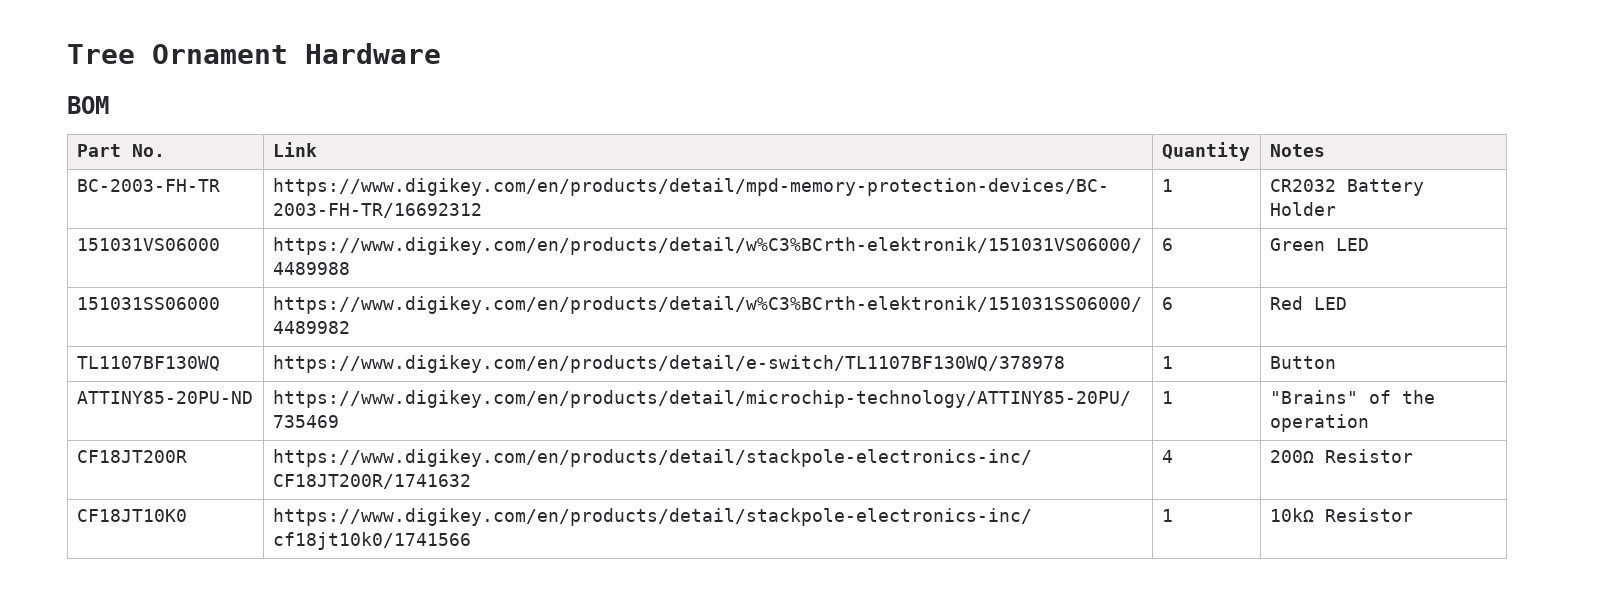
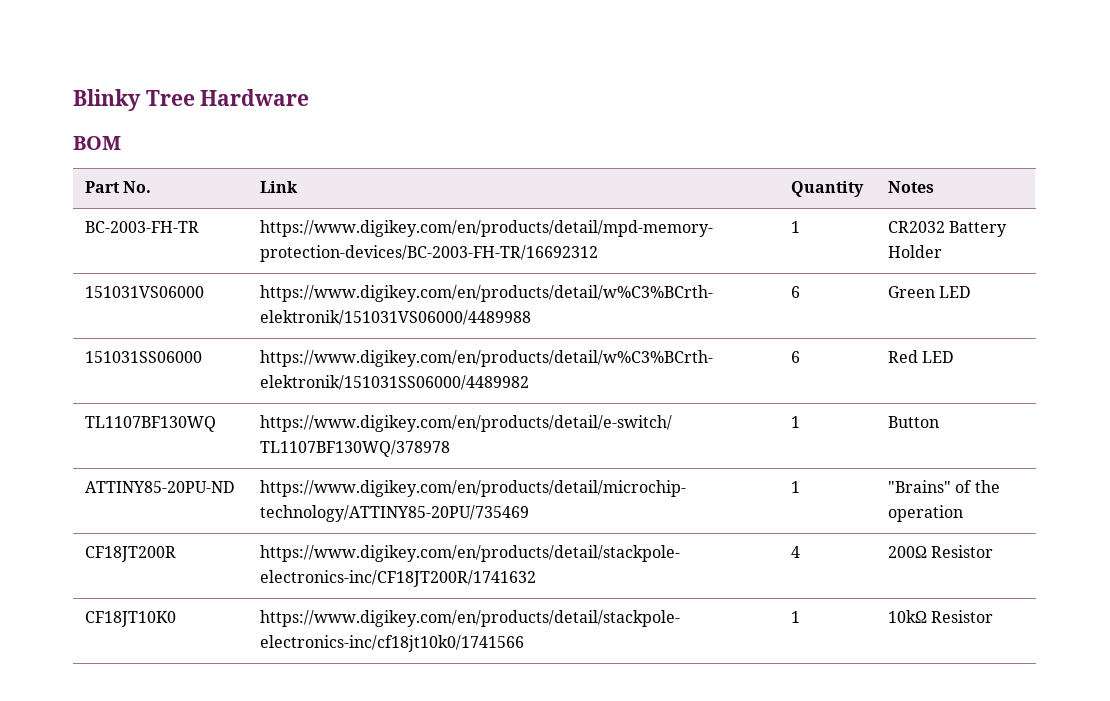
[67,44,288,64] Tree Ornament -> [73,89,195,111] Blinky Tree

